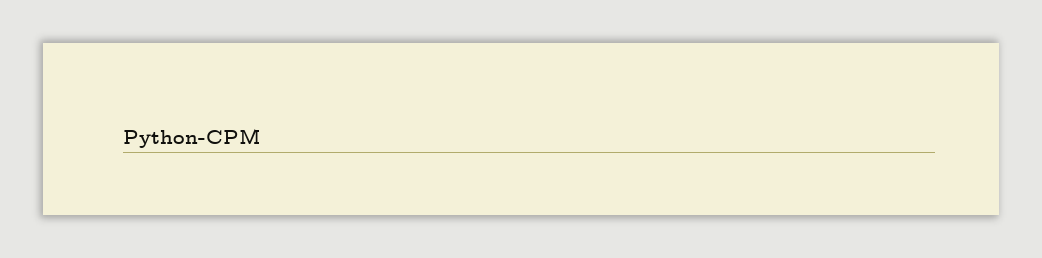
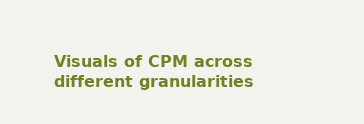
[123,128,261,148] Python-CPM -> [54,55,253,67] [54,75,254,90] Visuals of CPM across different granularities

